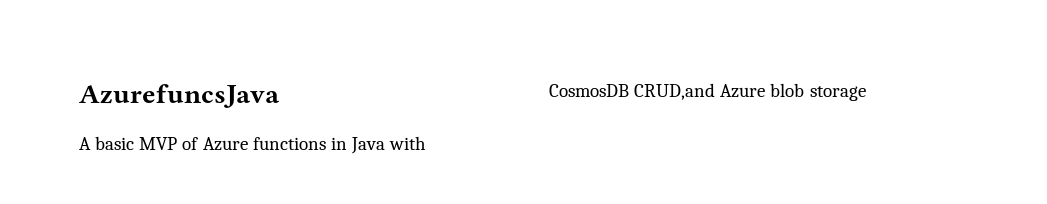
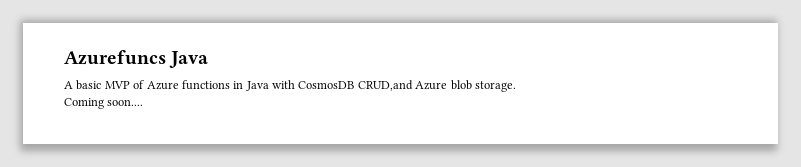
[79,84,280,108] AzurefuncsJava -> [64,50,209,68] Azurefuncs Java
[809,86,866,101] storage -> [474,81,516,92] [64,98,144,109] storage. // Coming soon....

